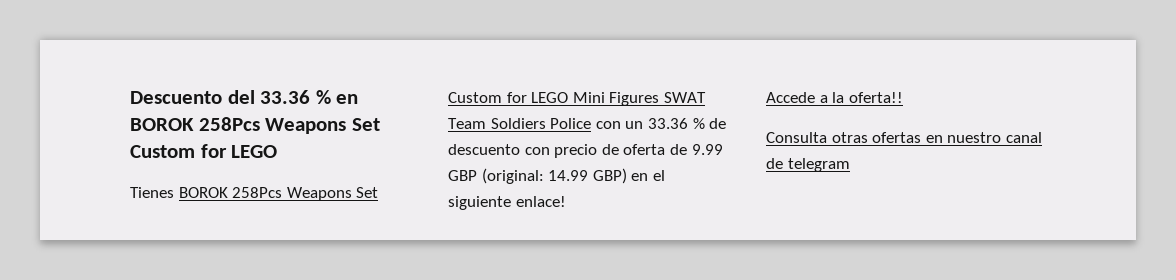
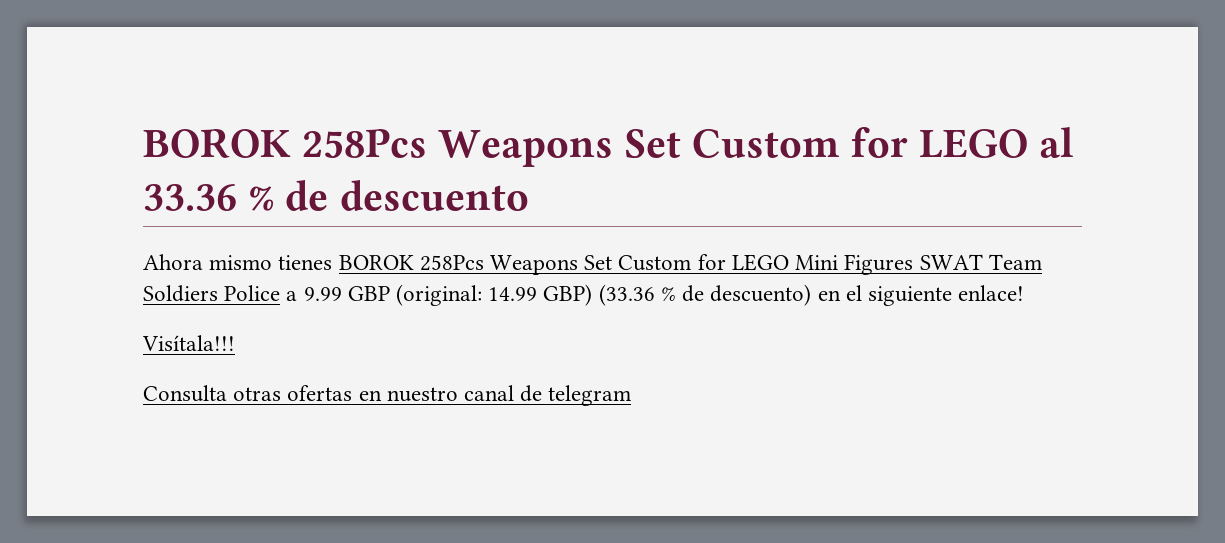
[130,90,359,104] [130,117,380,134] [130,144,278,158] [130,187,174,198] Descuento del 33.36 % en BOROK 258Pcs Weapons Set Custom for LEGO // Tienes -> [143,127,1074,167] [143,180,529,211] [143,254,333,270] BOROK 258Pcs Weapons Set Custom for LEGO al 33.36 % de descuento // Ahora mismo tienes
[595,118,727,129] [448,144,687,158] con un 33.36 % de descuento con precio de oferta de -> [286,291,298,301] a
(627, 176) none -> [598,284,812,306] (33.36 % de descuento)
[766,92,903,103] Accede a la oferta!! -> [142,335,235,351] Visítala!!!

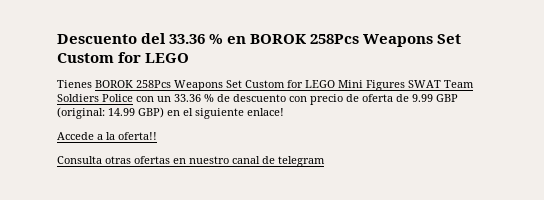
[143,127,1074,167] [143,180,529,211] [143,254,333,270] BOROK 258Pcs Weapons Set Custom for LEGO al 33.36 % de descuento // Ahora mismo tienes -> [57,33,462,47] [57,52,190,63] [57,80,92,88] Descuento del 33.36 % en BOROK 258Pcs Weapons Set Custom for LEGO // Tienes
[286,291,298,301] a -> [136,94,409,105] con un 33.36 % de descuento con precio de oferta de
[598,284,812,306] (33.36 % de descuento) -> (164, 112) none
[142,335,235,351] Visítala!!! -> [57,132,157,140] Accede a la oferta!!

